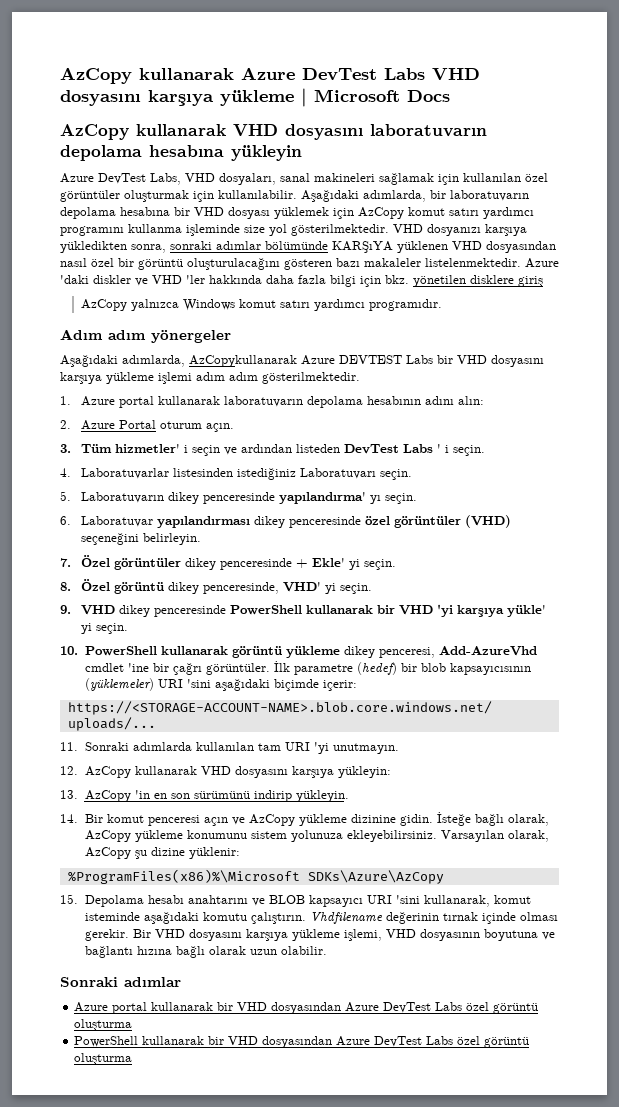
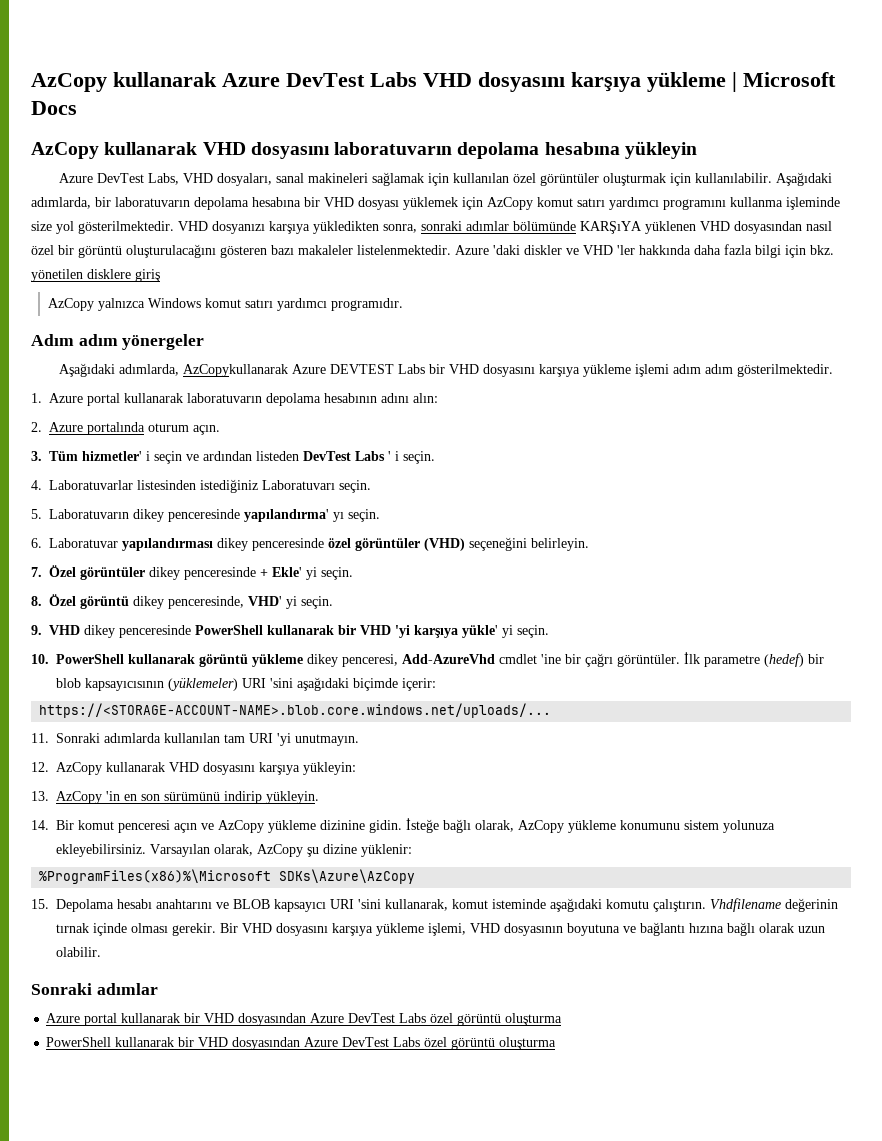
[118,420,156,429] Portal -> [87,422,145,435] portalında

